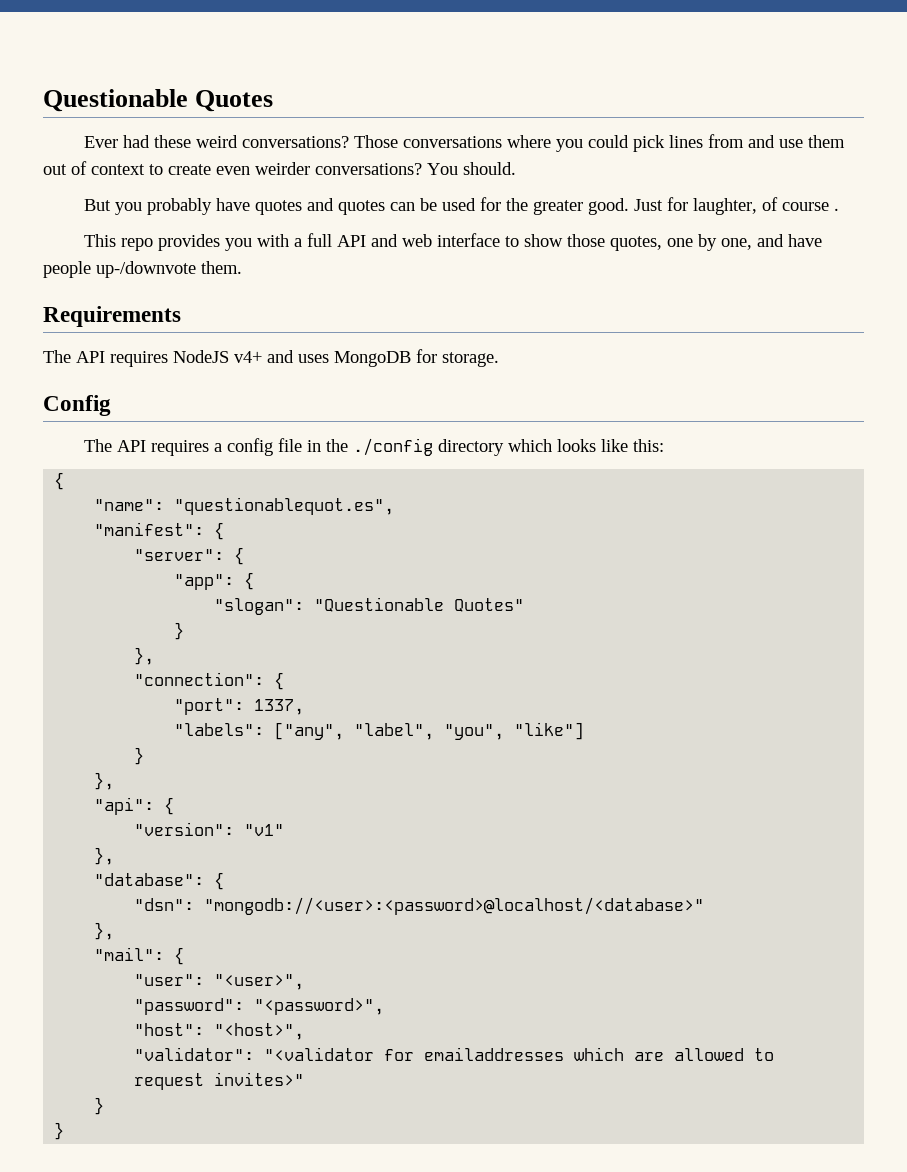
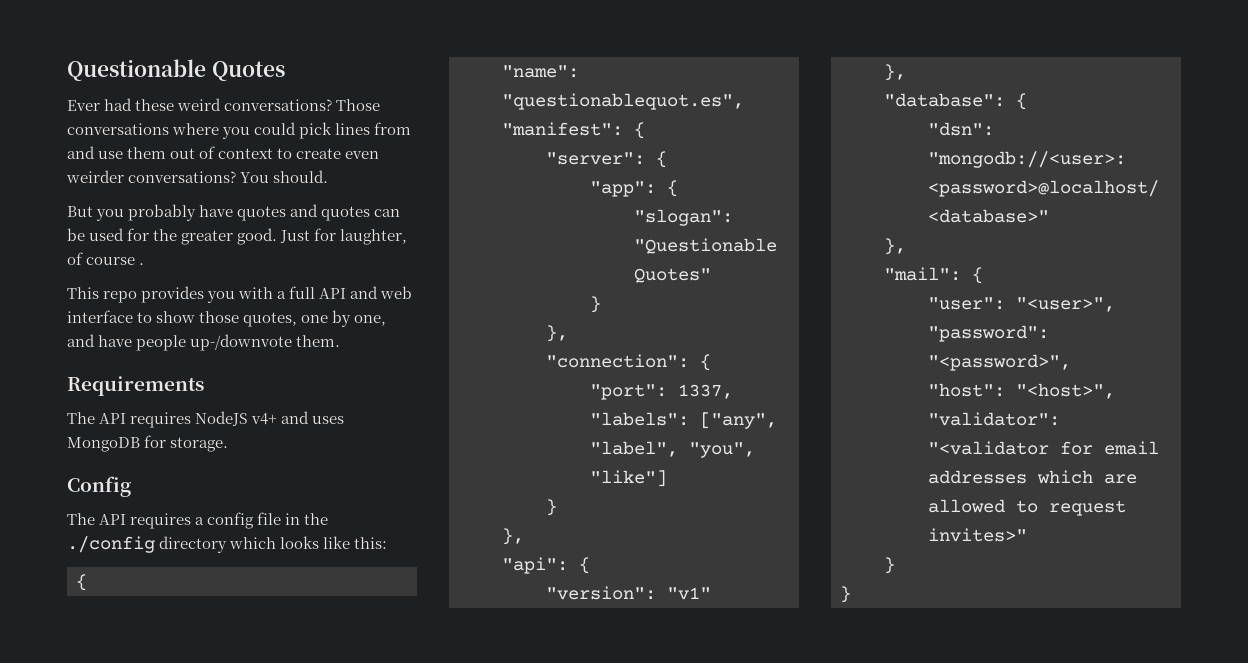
[424,1047,565,1061] emailaddresses -> [1104,441,1159,455] [928,470,1027,484] email addresses

